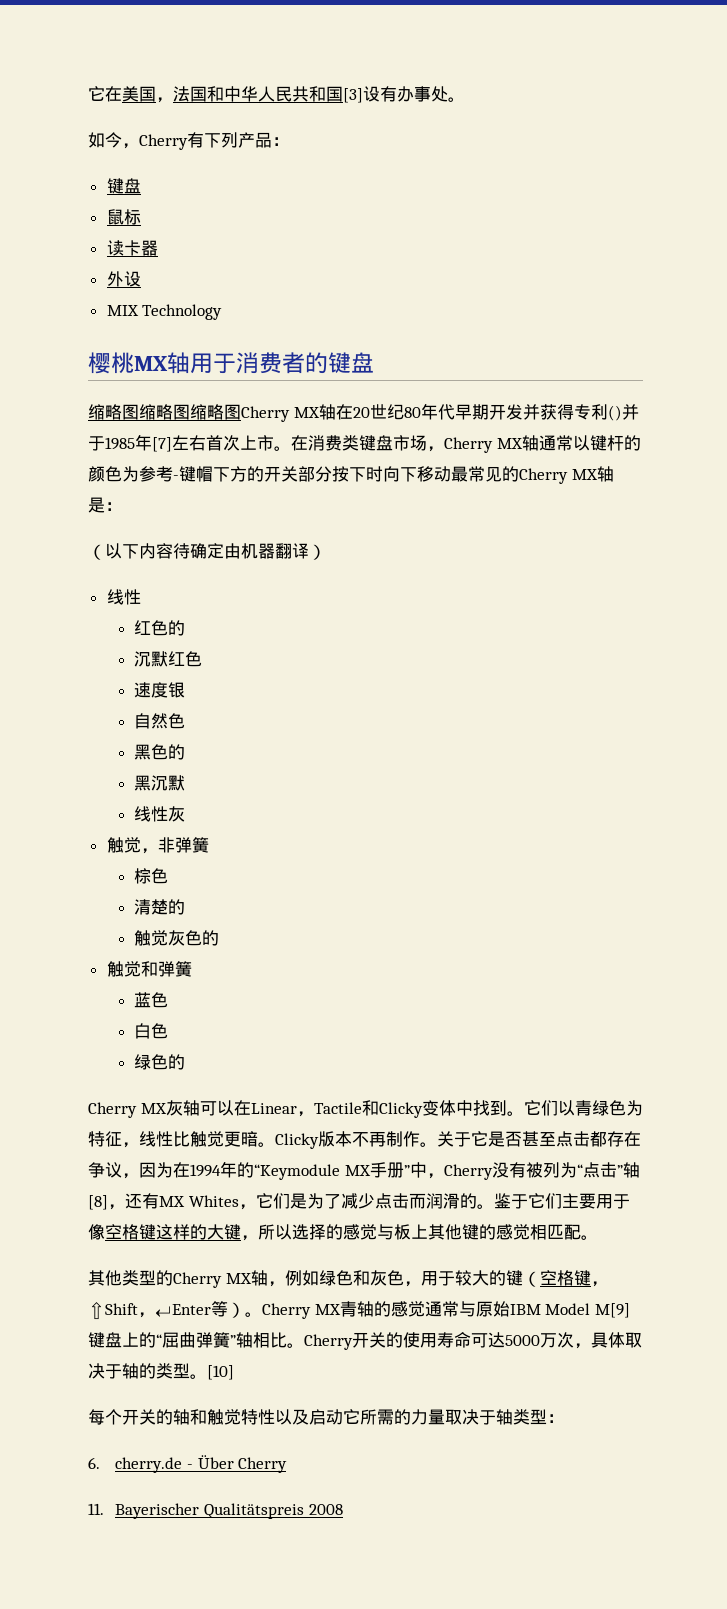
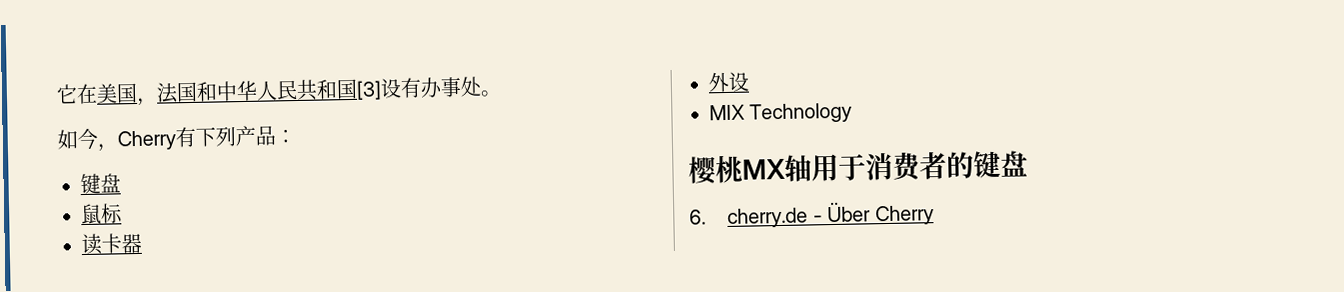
[88,403,639,422] [88,434,641,453] [88,466,614,484] [88,497,122,513] [88,543,326,560] [106,589,141,605] [134,620,186,636] [134,651,203,667] [134,682,186,698] [134,713,186,729] [134,744,186,760] [134,775,186,791] [134,806,186,822] [106,837,209,854] [134,868,169,884] [134,899,186,915] [134,930,220,946] [106,961,192,977] [134,992,169,1008] [134,1023,169,1039] [134,1054,186,1070] [88,1100,643,1118] [88,1131,641,1149] [88,1161,640,1180] [88,1193,630,1210] [88,1224,598,1241] [88,1270,608,1288] [88,1301,630,1320] [88,1332,642,1350] [88,1363,234,1380] [88,1409,564,1425] // 缩略图缩略图缩略图Cherry MX轴在20世纪80年代早期开发并获得专利()并于1985年[7]左右首次上市。在消费类键盘市场，Cherry MX轴通常以键杆的颜色为参考-键帽下方的开关部分按下时向下移动最常见的Cherry MX轴是： // （以下内容待确定由机器翻译） // 线性 // 红色的 // 沉默红色 // 速度银 // 自然色 // 黑色的 // 黑沉默 // 线性灰 // 触觉，非弹簧 // 棕色 // 清楚的 // 触觉灰色的 // 触觉和弹簧 // 蓝色 // 白色 // 绿色的 // Cherry MX灰轴可以在Linear，Tactile和Clicky变体中找到。它们以青绿色为特征，线性比触觉更暗。Clicky版本不再制作。关于它是否甚至点击都存在争议，因为在1994年的“Keymodule MX手册”中，Cherry没有被列为“点击”轴[8]，还有MX Whites，它们是为了减少点击而润滑的。鉴于它们主要用于像空格键这样的大键，所以选择的感觉与板上其他键的感觉相匹配。 // 其他类型的Cherry MX轴，例如绿色和灰色，用于较大的键（空格键，⇧Shift，↵Enter等）。Cherry MX青轴的感觉通常与原始IBM Model M[9]键盘上的“屈曲弹簧”轴相比。Cherry开关的使用寿命可达5000万次，具体取决于轴的类型。[10] // 每个开关的轴和触觉特性以及启动它所需的力量取决于轴类型： -> (1028, 163) none
[88,1503,343,1519] // 11. Bayerischer Qualitätspreis 2008 -> (934, 215) none

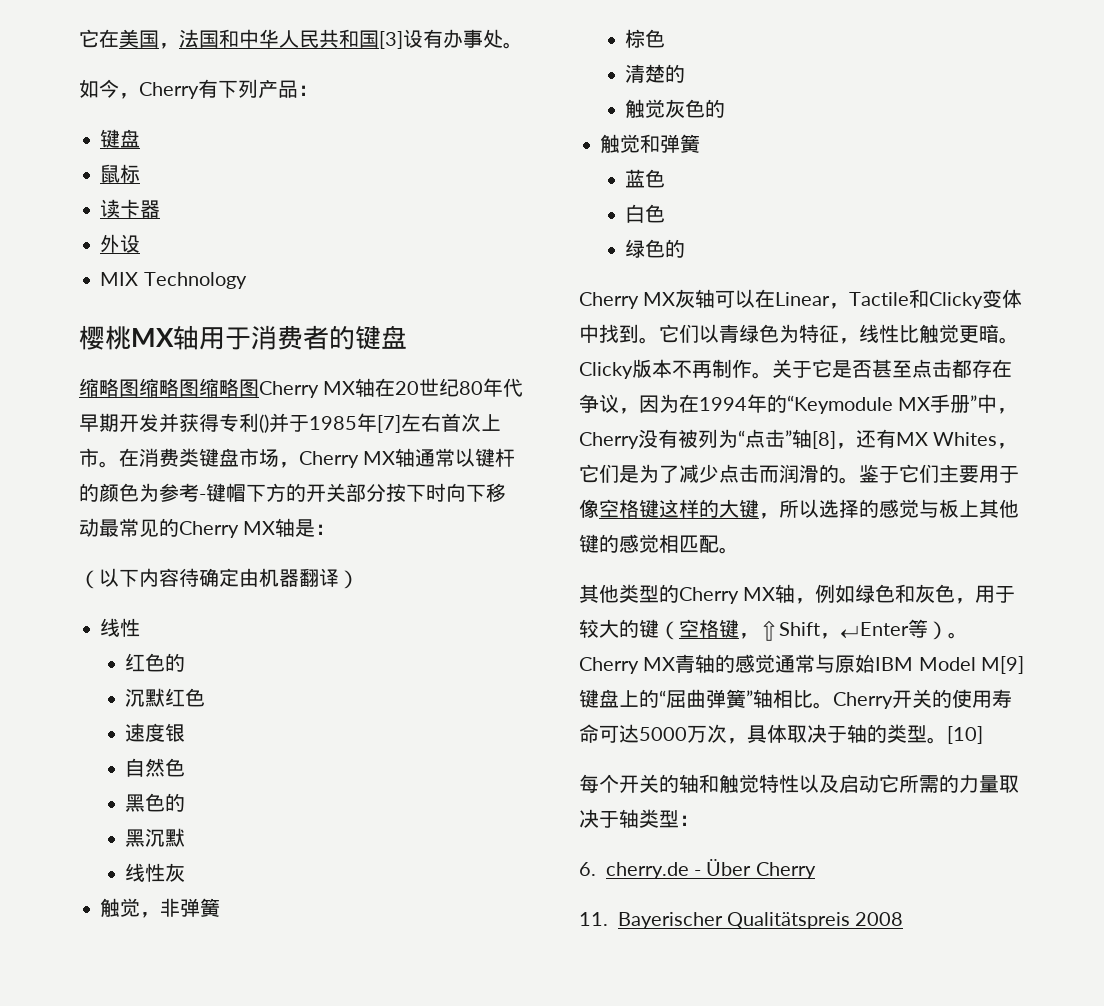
(1028, 163) none -> [79,378,524,398] [79,413,501,433] [79,448,516,468] [79,483,506,502] [79,518,336,538] [79,568,359,589] [100,618,141,637] [125,653,186,672] [125,688,206,707] [125,723,186,742] [125,758,186,777] [125,793,186,812] [125,828,186,847] [125,863,186,882] [100,898,221,918] [625,29,666,48] [625,64,686,83] [625,99,726,118] [600,134,701,153] [625,169,666,188] [625,204,666,223] [625,239,686,258] [579,289,1023,309] [579,324,1019,344] [579,359,1012,379] [579,394,1018,414] [579,429,1018,449] [579,464,1019,484] [579,499,1019,519] [579,534,739,554] [579,584,1016,604] [579,619,968,641] [579,654,1024,674] [579,689,1012,709] [579,724,983,744] [579,774,1019,793] [579,809,699,828] // 缩略图缩略图缩略图Cherry MX轴在20世纪80年代早期开发并获得专利()并于1985年[7]左右首次上市。在消费类键盘市场，Cherry MX轴通常以键杆的颜色为参考-键帽下方的开关部分按下时向下移动最常见的Cherry MX轴是： // （以下内容待确定由机器翻译） // 线性 // 红色的 // 沉默红色 // 速度银 // 自然色 // 黑色的 // 黑沉默 // 线性灰 // 触觉，非弹簧 // 棕色 // 清楚的 // 触觉灰色的 // 触觉和弹簧 // 蓝色 // 白色 // 绿色的 // Cherry MX灰轴可以在Linear，Tactile和Clicky变体中找到。它们以青绿色为特征，线性比触觉更暗。Clicky版本不再制作。关于它是否甚至点击都存在争议，因为在1994年的“Keymodule MX手册”中，Cherry没有被列为“点击”轴[8]，还有MX Whites，它们是为了减少点击而润滑的。鉴于它们主要用于像空格键这样的大键，所以选择的感觉与板上其他键的感觉相匹配。 // 其他类型的Cherry MX轴，例如绿色和灰色，用于较大的键（空格键，⇧Shift，↵Enter等）。Cherry MX青轴的感觉通常与原始IBM Model M[9]键盘上的“屈曲弹簧”轴相比。Cherry开关的使用寿命可达5000万次，具体取决于轴的类型。[10] // 每个开关的轴和触觉特性以及启动它所需的力量取决于轴类型：
(934, 215) none -> [579,912,904,929] // 11. Bayerischer Qualitätspreis 2008

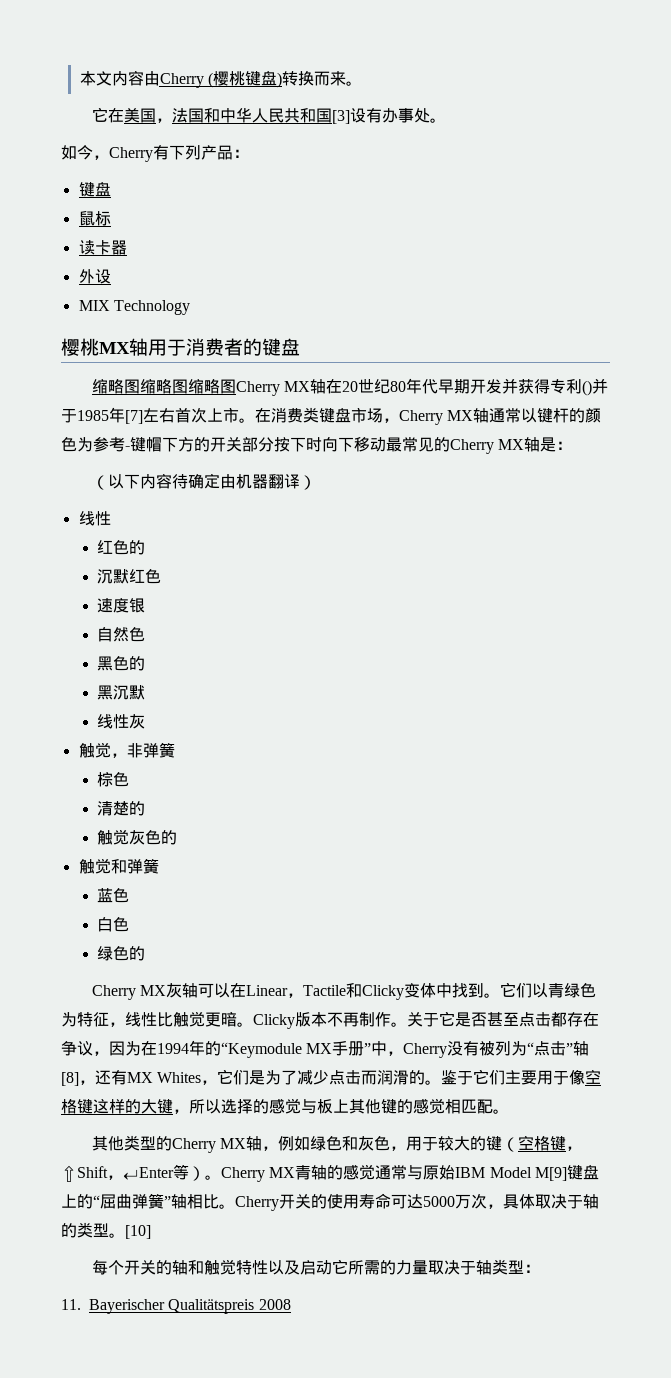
(79, 38) none -> [79,70,362,88] 本文内容由Cherry (樱桃键盘)转换而来。 //
[579,859,816,879] // 6. cherry.de - Über Cherry -> (540, 1268) none

